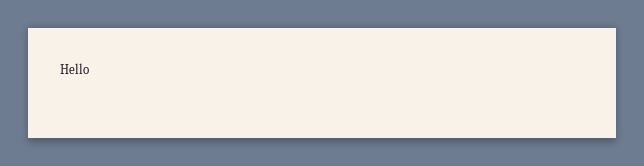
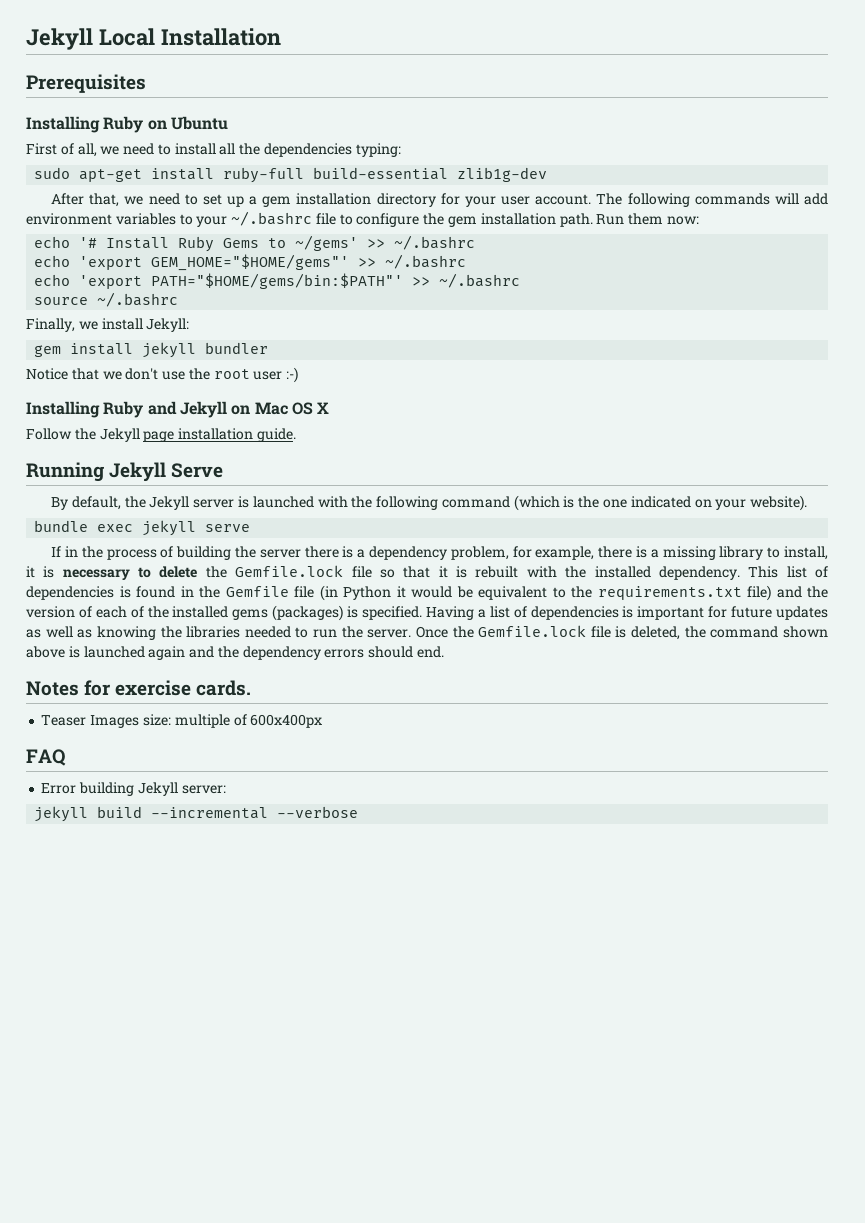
[60,63,89,74] Hello -> [26,28,281,50] [26,74,146,93] [26,116,228,133] [26,143,401,157] [34,167,548,183] [51,193,829,207] [26,211,699,227] [34,235,476,252] [34,254,467,271] [34,273,521,289] [34,292,179,307] [26,318,190,332] [34,342,269,358] [26,367,299,383] [26,401,330,418] [26,428,296,442] [26,462,224,482] [51,495,808,511] [34,520,251,536] [51,546,829,560] [26,565,828,580] [26,585,828,601] [26,605,829,621] [26,625,829,640] [26,646,445,660] [26,680,252,696] [41,714,323,728] [26,749,66,766] [41,782,226,796] [34,806,359,822] Jekyll Local Installation // Prerequisites // Installing Ruby on Ubuntu // First of all, we need to install all the dependencies typing: // sudo apt-get install ruby-full build-essential zlib1g-dev // After that, we need to set up a gem installation directory for your user account. The following commands will add environment variables to your ~/.bashrc file to configure the gem installation path. Run them now: // echo '# Install Ruby Gems to ~/gems' >> ~/.bashrc // echo 'export GEM_HOME="$HOME/gems"' >> ~/.bashrc // echo 'export PATH="$HOME/gems/bin:$PATH"' >> ~/.bashrc // source ~/.bashrc // Finally, we install Jekyll: // gem install jekyll bundler // Notice that we don't use the root user :-) // Installing Ruby and Jekyll on Mac OS X // Follow the Jekyll page installation guide. // Running Jekyll Serve // By default, the Jekyll server is launched with the following command (which is the one indicated on your website). // bundle exec jekyll serve // If in the process of building the server there is a dependency problem, for example, there is a missing library to install, it is necessary to delete the Gemfile.lock file so that it is rebuilt with the installed dependency. This list of dependencies is found in the Gemfile file (in Python it would be equivalent to the requirements.txt file) and the version of each of the installed gems (packages) is specified. Having a list of dependencies is important for future updates as well as knowing the libraries needed to run the server. Once the Gemfile.lock file is deleted, the command shown above is launched again and the dependency errors should end. // Notes for exercise cards. // Teaser Images size: multiple of 600x400px // FAQ // Error building Jekyll server: // jekyll build --incremental --verbose

